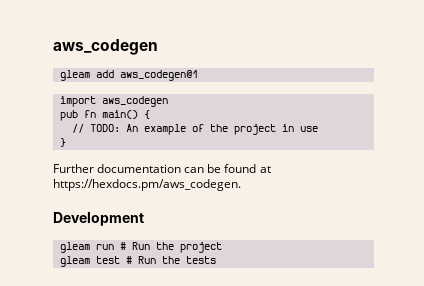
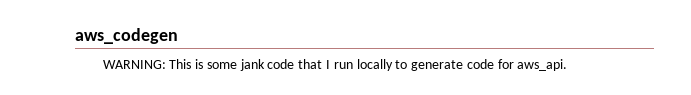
[53,39,158,55] [59,70,198,81] [59,96,168,107] [59,110,150,121] [71,124,318,135] [59,138,66,147] [53,164,271,173] [53,179,241,191] [53,212,144,226] [59,242,222,253] [59,256,216,267] aws_codegen // gleam add aws_codegen@1 // import aws_codegen // pub fn main() { // // TODO: An example of the project in use // } // Further documentation can be found at https://hexdocs.pm/aws_codegen. // Development // gleam run # Run the project // gleam test # Run the tests -> [75,28,178,44] [102,59,568,71] aws_codegen // WARNING: This is some jank code that I run locally to generate code for aws_api.

